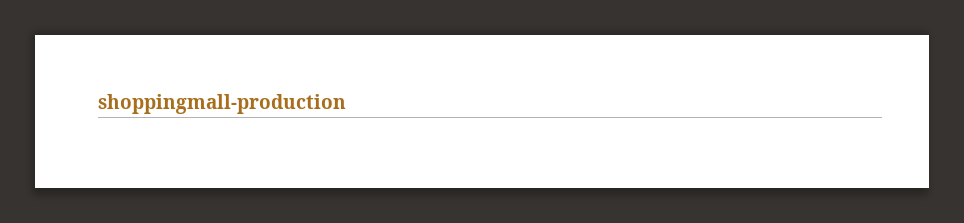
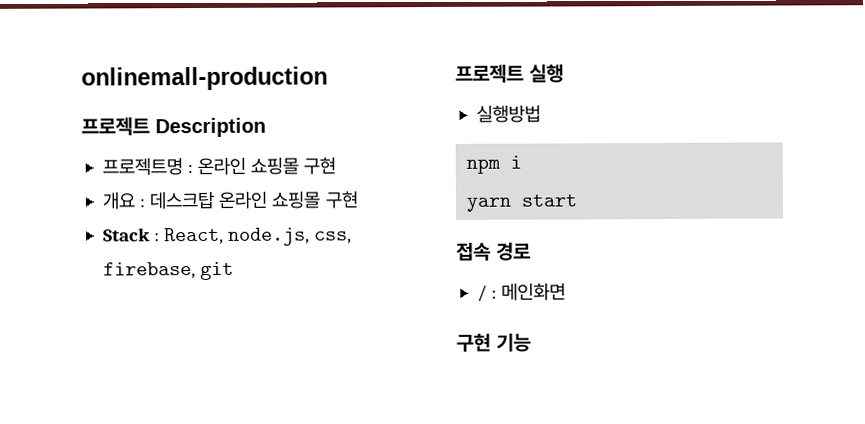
[98,94,346,114] shoppingmall-production -> [81,66,328,91] [81,117,266,138] [101,157,337,176] [101,191,358,210] [102,227,353,246] [102,261,235,281] [455,64,564,83] [475,105,541,123] [466,155,523,174] [466,194,578,212] [456,242,531,261] [476,283,567,302] [456,333,531,352] onlinemall-production // 프로젝트 Description // 프로젝트명 : 온라인 쇼핑몰 구현 // 개요 : 데스크탑 온라인 쇼핑몰 구현 // Stack : React, node.js, css, firebase, git // 프로젝트 실행 // 실행방법 // npm i // yarn start // 접속 경로 // / : 메인화면 // 구현 기능

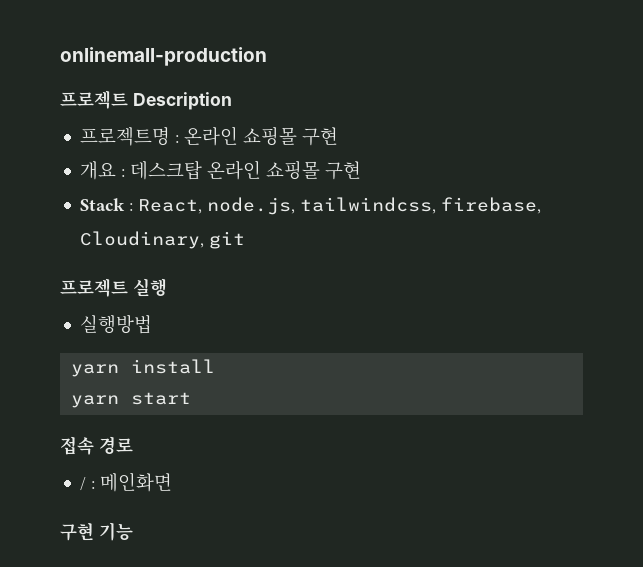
[314,231,353,244] [102,262,196,279] css, firebase, -> [300,197,542,214] [80,231,205,249] tailwindcss, firebase, Cloudinary,
[466,155,523,174] npm i -> [71,359,216,377] yarn install

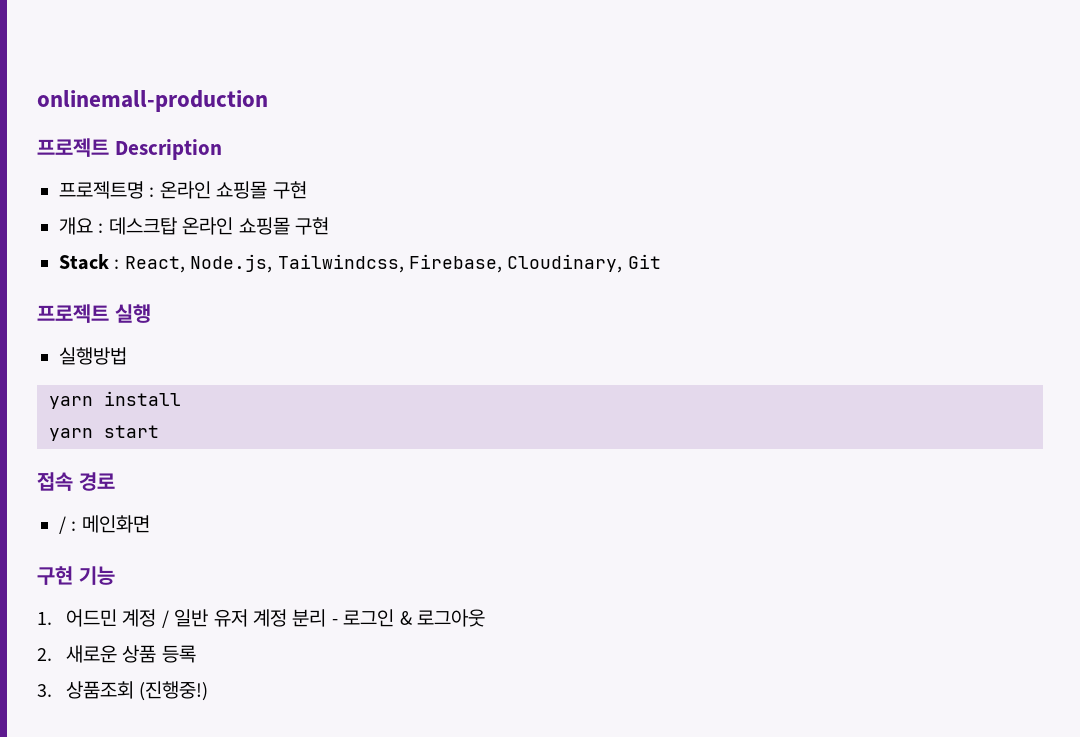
[207,197,542,215] [80,231,246,249] node.js, tailwindcss, firebase, Cloudinary, git -> [190,254,661,273] Node.js, Tailwindcss, Firebase, Cloudinary, Git
(133, 531) none -> [37,609,486,628] [37,645,196,663] [37,681,209,701] // 1. 어드민 계정 / 일반 유저 계정 분리 - 로그인 & 로그아웃 // 2. 새로운 상품 등록 // 3. 상품조회 (진행중!)

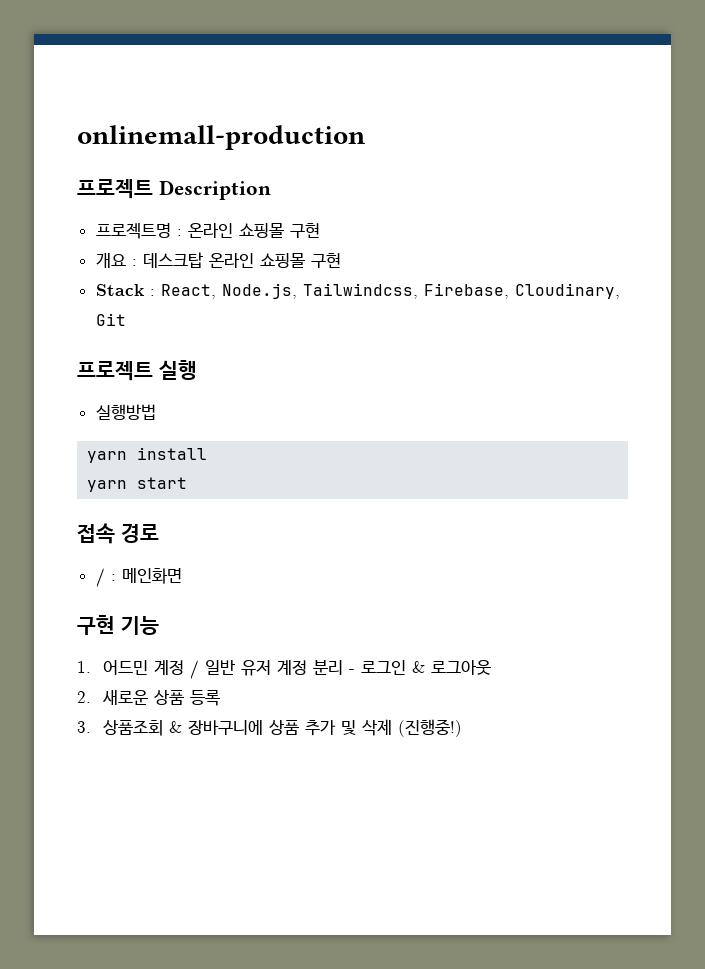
(135, 690) none -> [169,719,393,736] & 장바구니에 상품 추가 및 삭제

